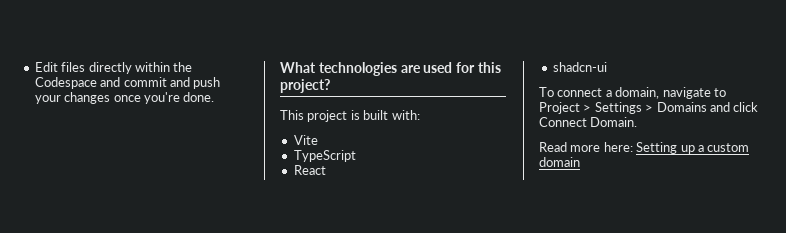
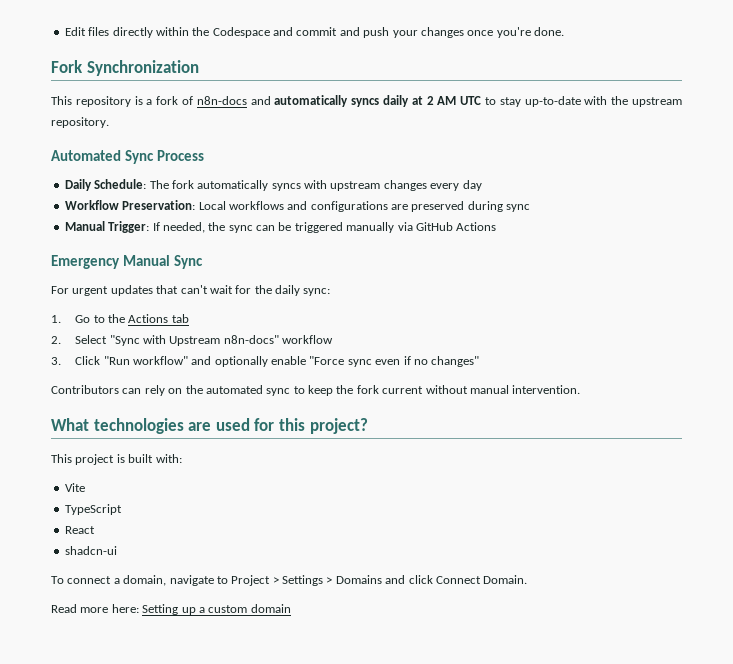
(215, 97) none -> [51,60,199,76] [51,95,682,107] [51,117,109,128] [51,150,204,164] [64,179,482,191] [64,200,531,212] [64,221,497,233] [51,255,203,269] [51,285,331,296] [51,314,189,323] [51,335,334,346] [51,356,480,367] [51,385,581,396] // Fork Synchronization // This repository is a fork of n8n-docs and automatically syncs daily at 2 AM UTC to stay up-to-date with the upstream repository. // Automated Sync Process // Daily Schedule: The fork automatically syncs with upstream changes every day // Workflow Preservation: Local workflows and configurations are preserved during sync // Manual Trigger: If needed, the sync can be triggered manually via GitHub Actions // Emergency Manual Sync // For urgent updates that can't wait for the daily sync: // 1. Go to the Actions tab // 2. Select "Sync with Upstream n8n-docs" workflow // 3. Click "Run workflow" and optionally enable "Force sync even if no changes" // Contributors can rely on the automated sync to keep the fork current without manual intervention.

